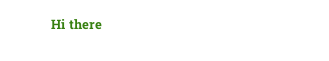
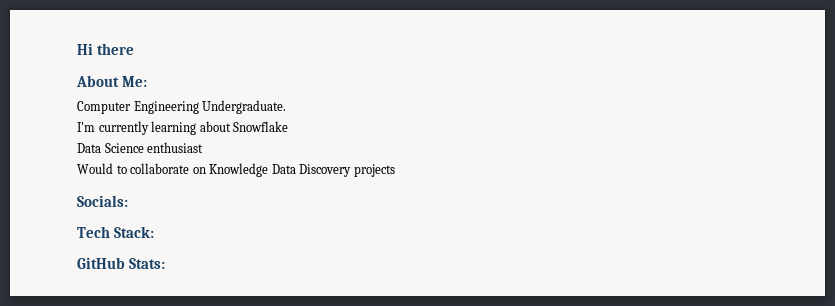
(102, 24) none -> [76,75,147,87] [77,100,287,114] [77,121,289,135] [77,142,204,153] [77,163,395,177] [77,195,128,207] [77,226,154,238] [77,257,165,269] // About Me: // Computer Engineering Undergraduate. // I'm currently learning about Snowflake // Data Science enthusiast // Would to collaborate on Knowledge Data Discovery projects // Socials: // Tech Stack: // GitHub Stats:

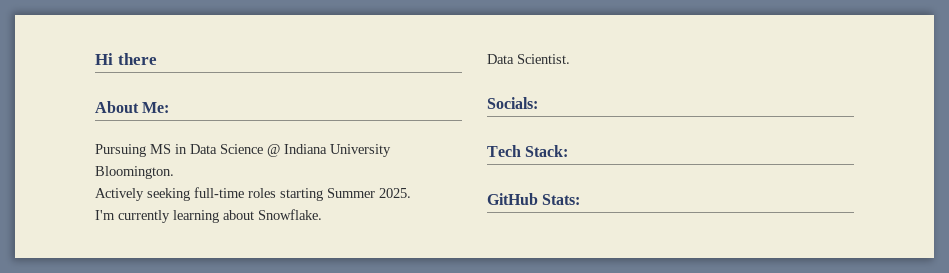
[77,100,287,114] Computer Engineering Undergraduate. -> [95,144,391,157] [95,166,174,179] [95,187,411,201] Pursuing MS in Data Science @ Indiana University Bloomington. // Actively seeking full-time roles starting Summer 2025.
[233,121,289,132] [77,142,204,153] [77,163,395,177] Snowflake // Data Science enthusiast // Would to collaborate on Knowledge Data Discovery projects -> [258,209,322,220] [487,54,570,64] Snowflake. // Data Scientist.

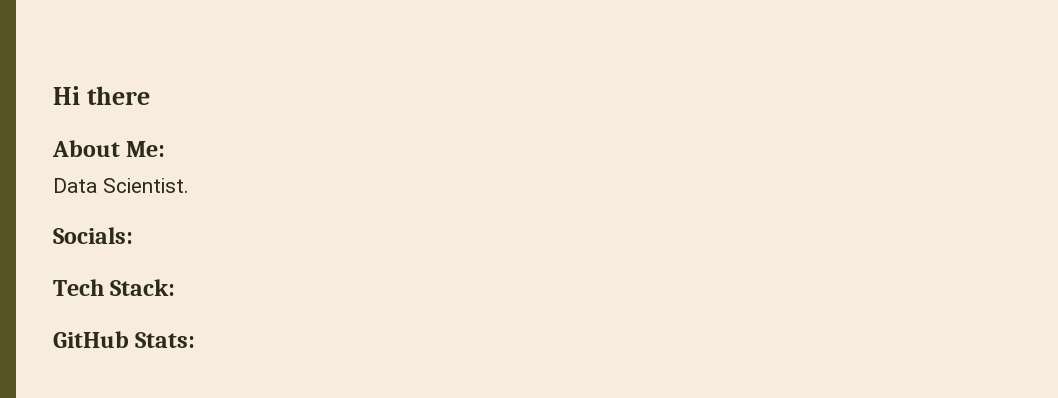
[95,144,391,157] [95,166,174,179] [95,187,411,201] [95,209,322,223] // Pursuing MS in Data Science @ Indiana University Bloomington. // Actively seeking full-time roles starting Summer 2025. // I'm currently learning about Snowflake. -> (166, 149) none

